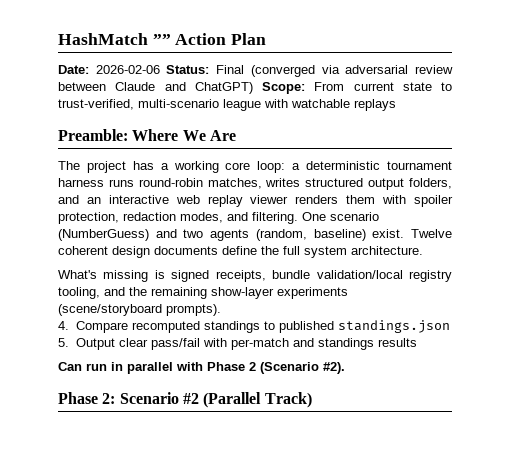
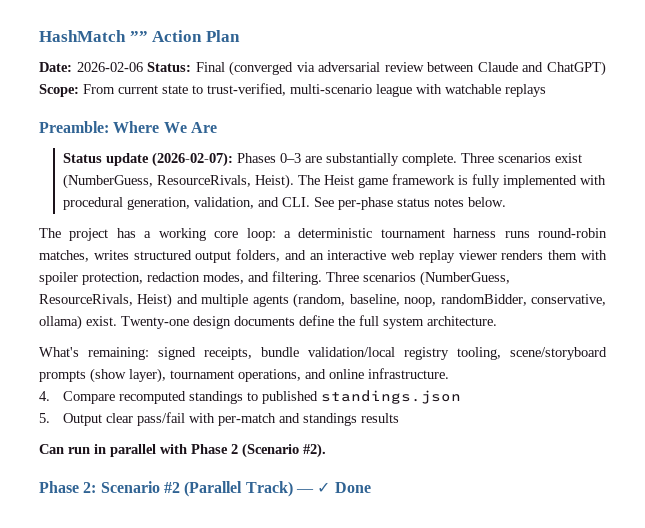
(236, 135) none -> [62,152,582,167] [62,174,606,189] [62,197,506,210] // Status update (2026-02-07): Phases 0–3 are substantially complete. Three scenarios exist (NumberGuess, ResourceRivals, Heist). The Heist game framework is fully implemented with procedural generation, validation, and CLI. See per-phase status notes below.
[302,212,379,221] [58,229,452,241] [58,246,108,255] One scenario (NumberGuess) and two agents (random, baseline) exist. Twelve coherent -> [326,271,510,286] [39,293,607,308] [39,315,189,330] Three scenarios (NumberGuess, ResourceRivals, Heist) and multiple agents (random, baseline, noop, randomBidder, conservative, ollama) exist. Twenty-one
[103,270,165,282] missing is -> [88,347,149,360] remaining:
[104,287,348,299] [58,304,221,316] and the remaining show-layer experiments (scene/storyboard prompts). -> [510,347,607,360] [39,368,449,383] scene/storyboard prompts (show layer), tournament operations, and online infrastructure.
(312, 400) none -> [295,482,371,493] — ✓ Done

